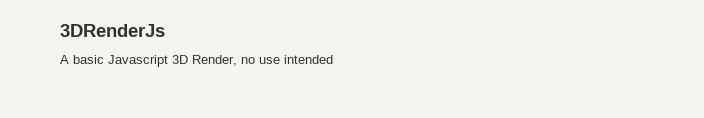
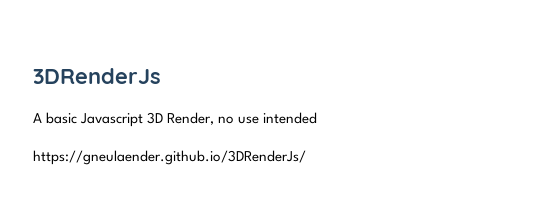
(333, 59) none -> [33,150,306,165] // https://gneulaender.github.io/3DRenderJs/

